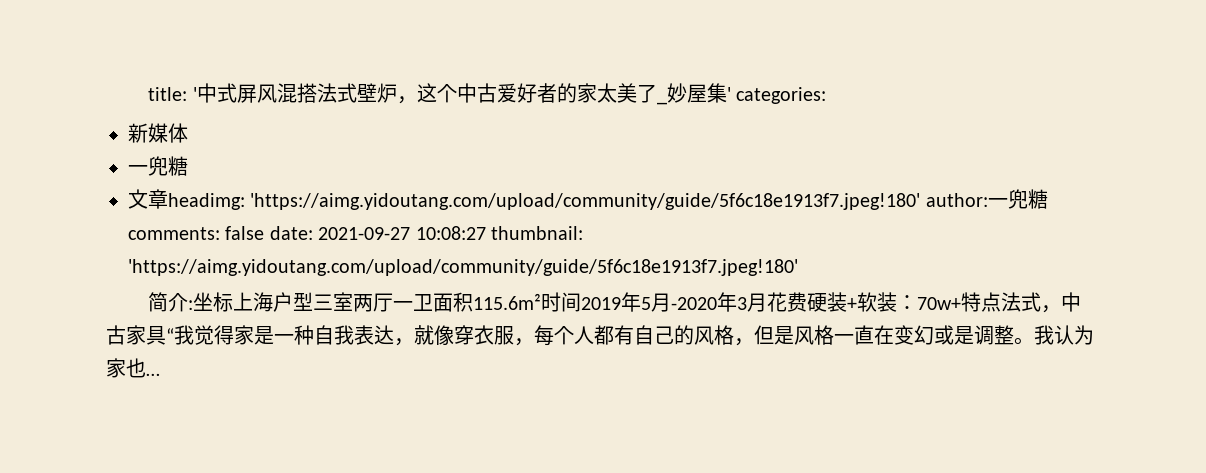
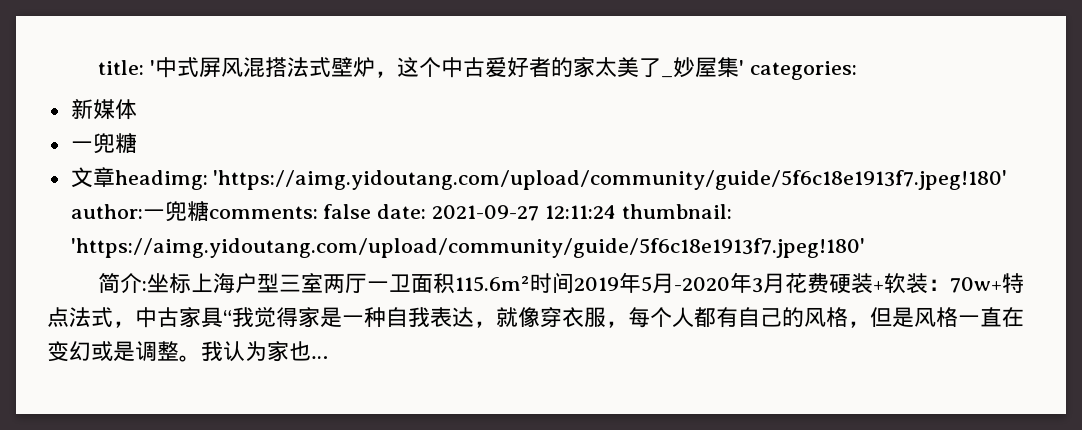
[415,226,486,240] 10:08:27 -> [544,205,616,219] 12:11:24

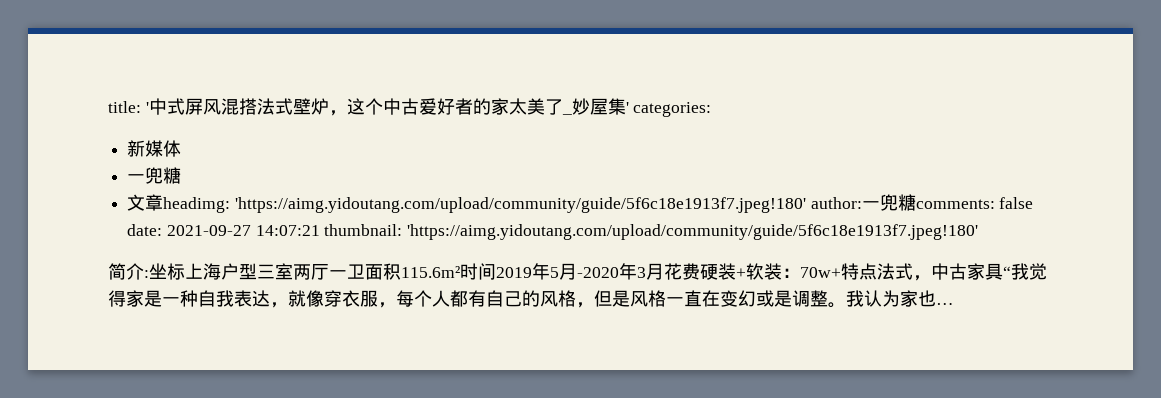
[544,205,616,219] 12:11:24 -> [255,225,320,236] 14:07:21

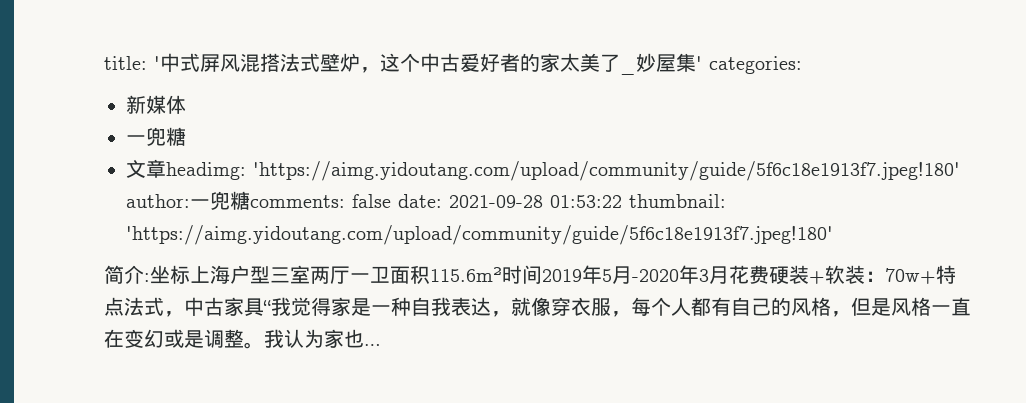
[166,225,320,236] 2021-09-27 14:07:21 -> [449,195,622,208] 2021-09-28 01:53:22

